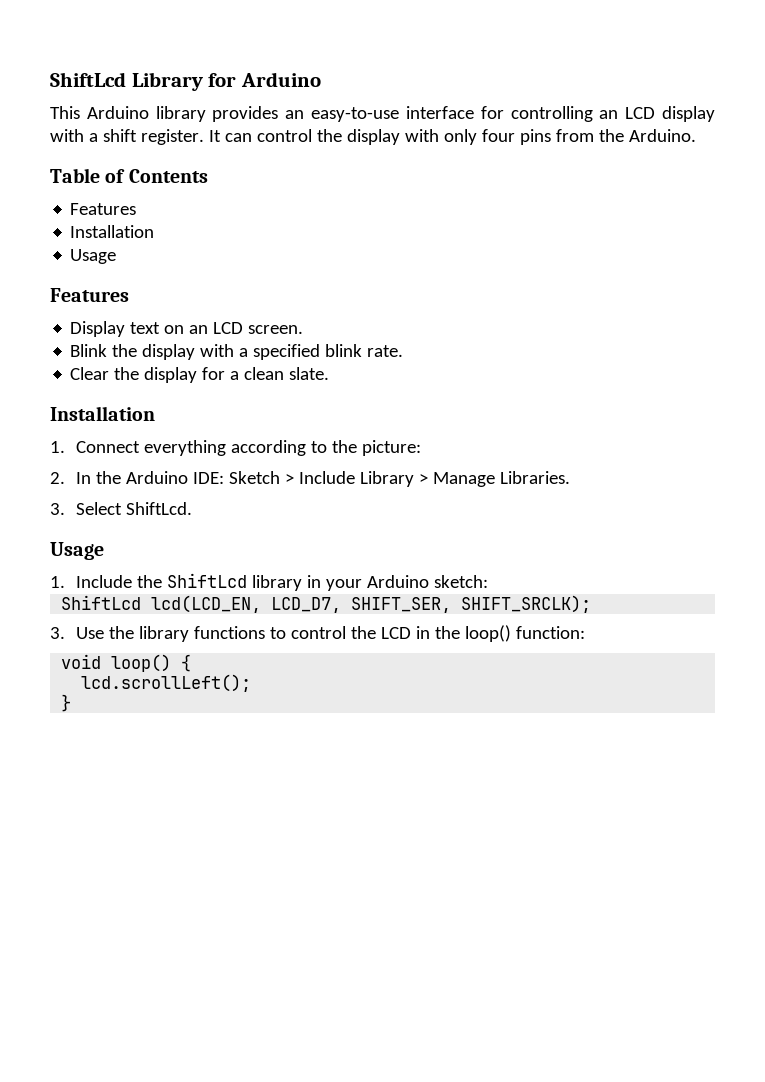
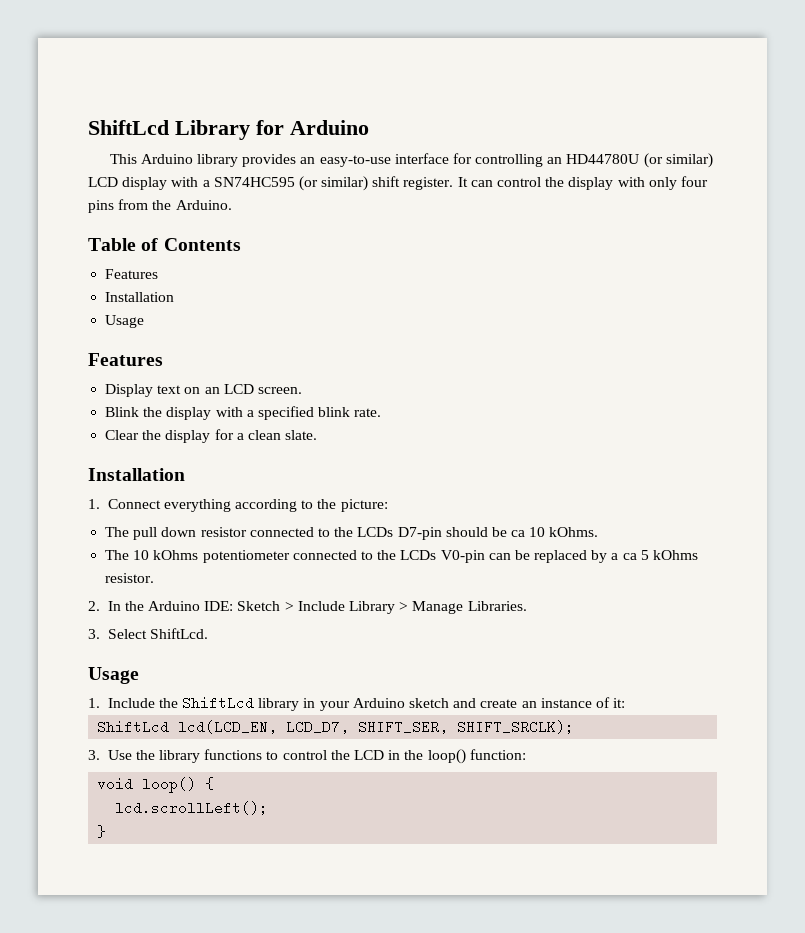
(619, 114) none -> [566,153,713,168] HD44780U (or similar)
(98, 137) none -> [213,176,369,191] SN74HC595 (or similar)
(421, 448) none -> [105,527,599,540] [105,550,699,563] [105,573,155,583] // The pull down resistor connected to the LCDs D7-pin should be ca 10 kOhms. // The 10 kOhms potentiometer connected to the LCDs V0-pin can be replaced by a ca 5 kOhms resistor.
[433,575,488,588] sketch: -> [409,697,626,708] sketch and create an instance of it:

